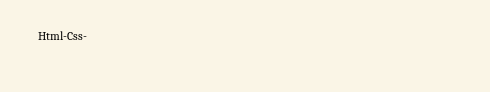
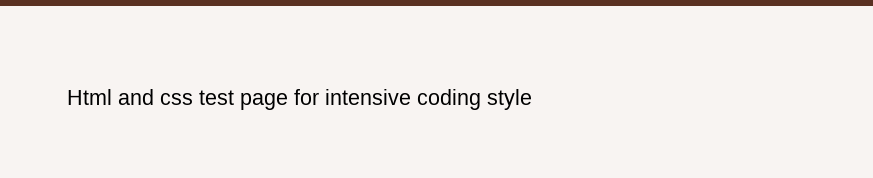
[38,31,87,40] Html-Css- -> [67,89,532,110] Html and css test page for intensive coding style

